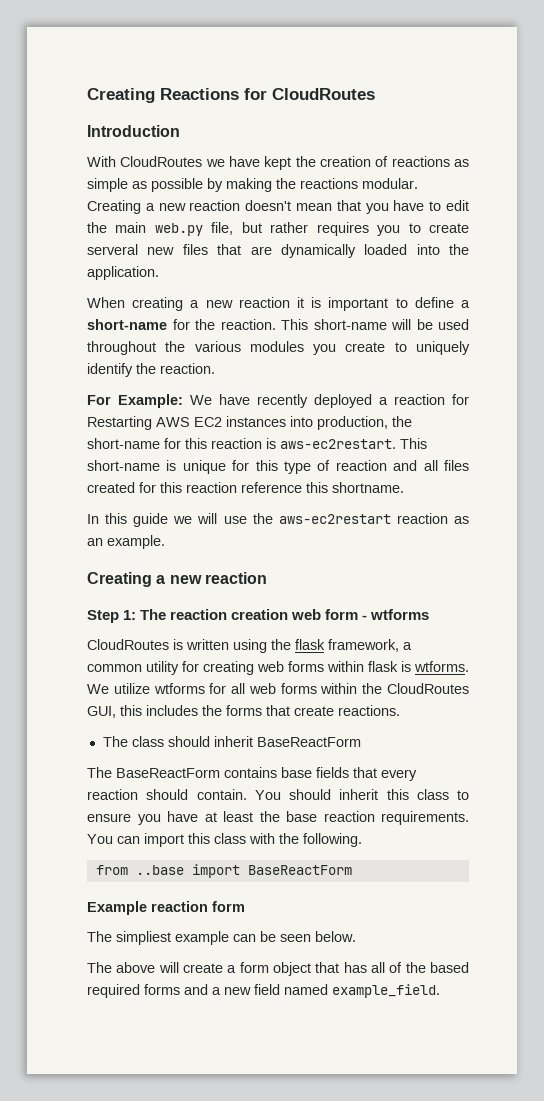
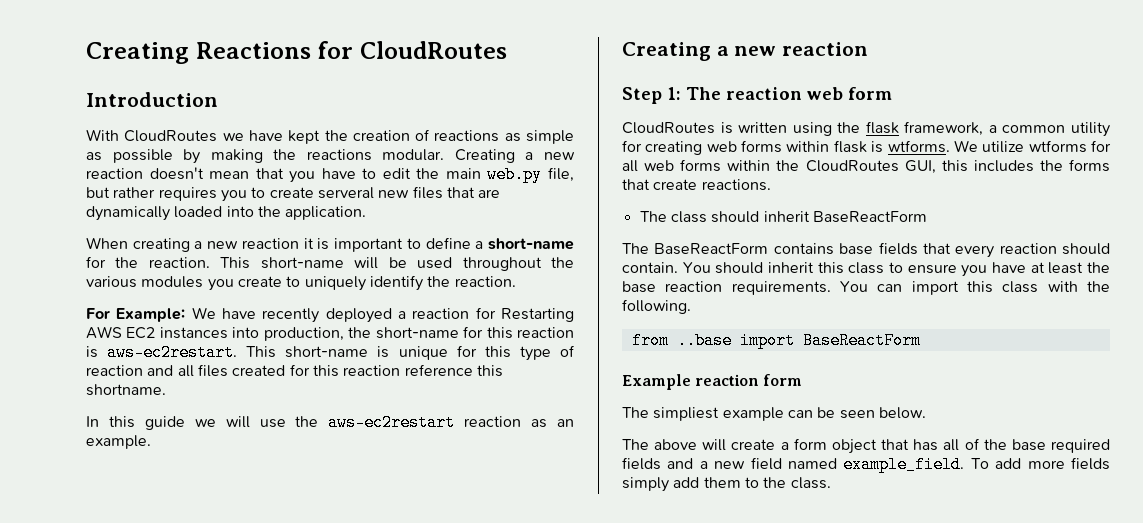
[231,609,289,620] creation -> (802, 93) none
[362,609,430,620] - wtforms -> (892, 93) none
[429,962,469,973] [87,984,180,998] based required forms -> [1011,439,1110,453] [622,457,661,470] base required fields
(440, 991) none -> [970,457,1110,470] [622,477,831,492] To add more fields simply add them to the class.

